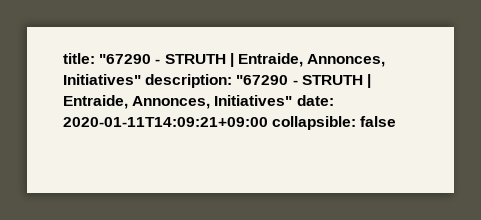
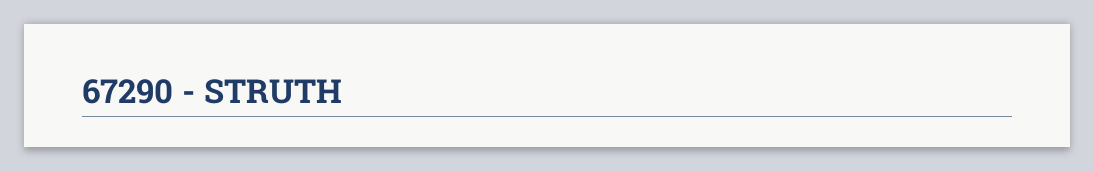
[63,53,386,67] [63,74,371,88] [63,95,334,109] [63,116,397,130] title: "67290 - STRUTH | Entraide, Annonces, Initiatives" description: "67290 - STRUTH | Entraide, Annonces, Initiatives" date: 2020-01-11T14:09:21+09:00 collapsible: false -> [82,79,342,104] 67290 - STRUTH

